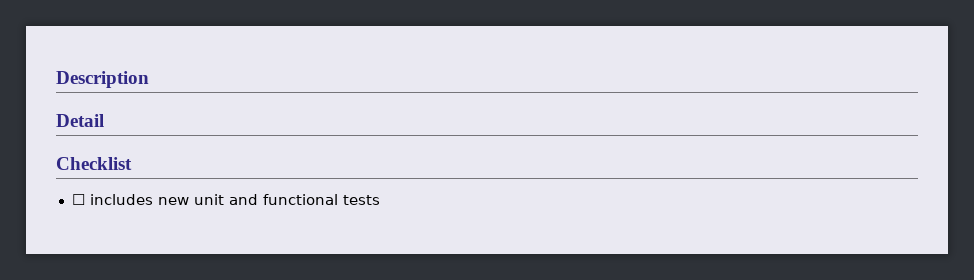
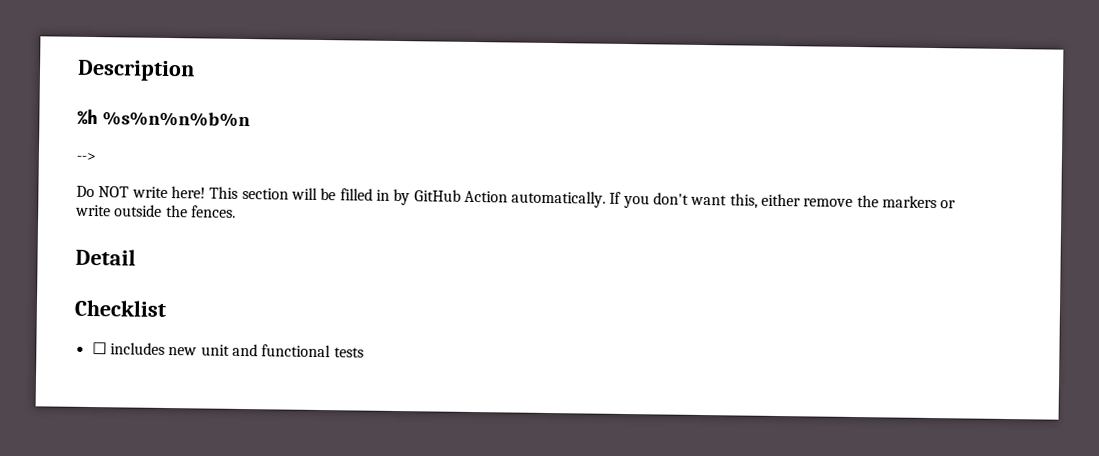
(149, 79) none -> [77,108,251,128] [76,152,96,162] [76,185,957,209] [75,204,236,218] // %h %s%n%n%b%n // --> // Do NOT write here! This section will be filled in by GitHub Action automatically. If you don't want this, either remove the markers or write outside the fences.

